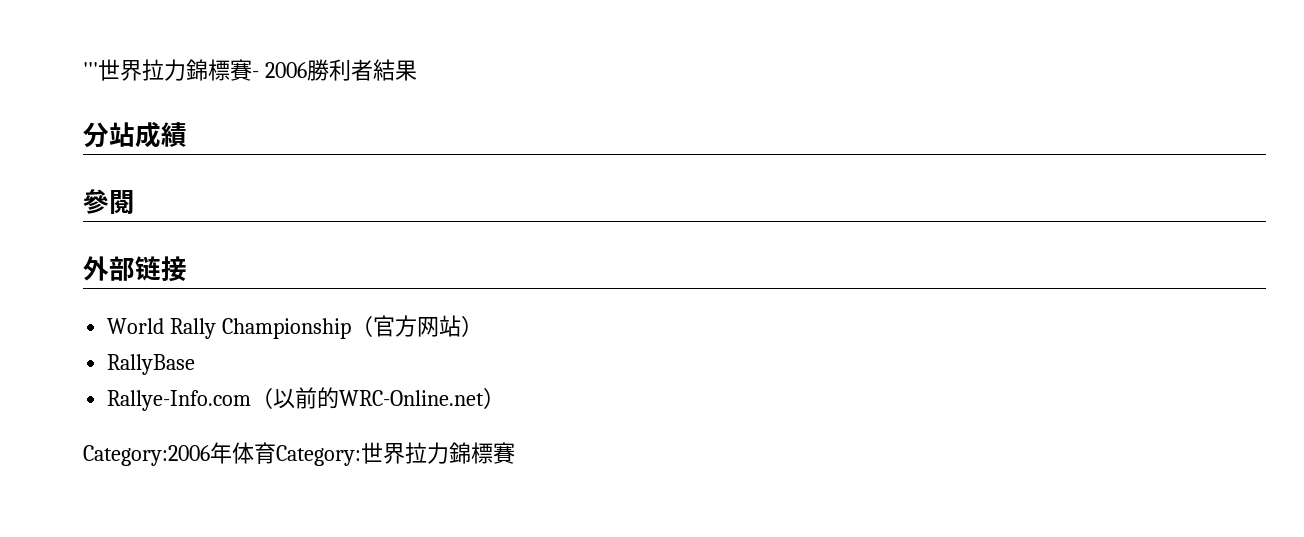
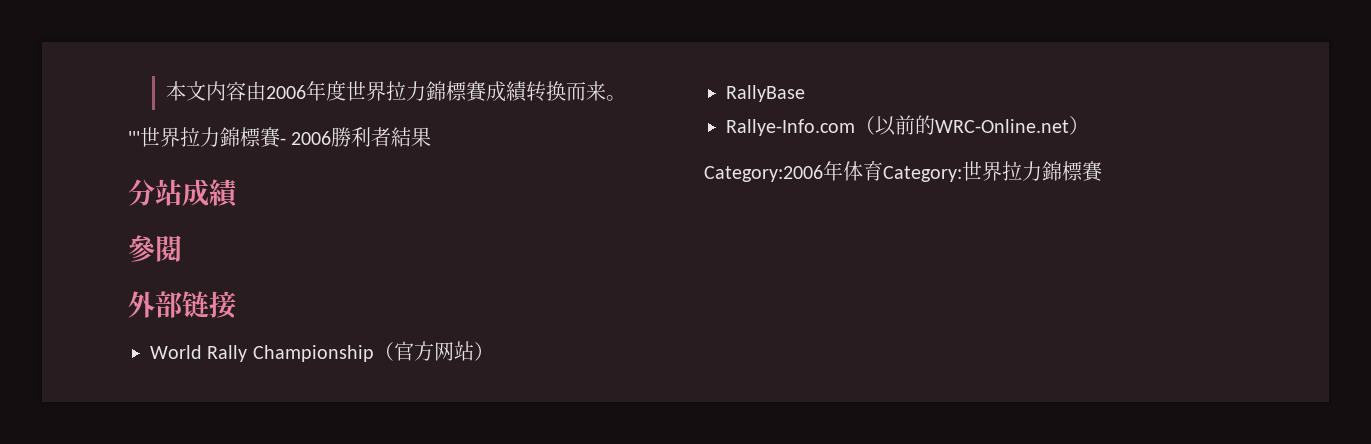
(83, 70) none -> [166,80,627,102] 本文内容由2006年度世界拉力錦標賽成績转换而来。 //

